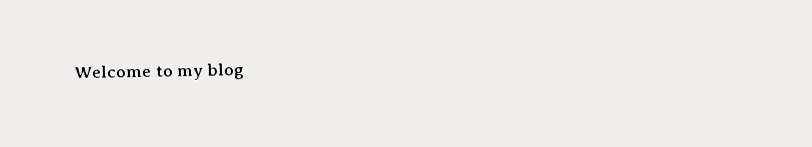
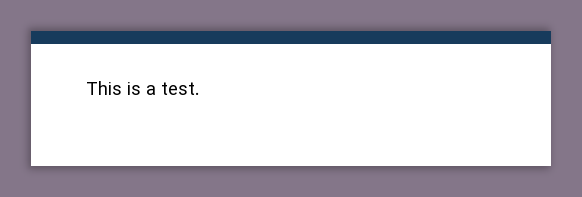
[74,63,246,81] Welcome to my blog -> [86,81,199,95] This is a test.

